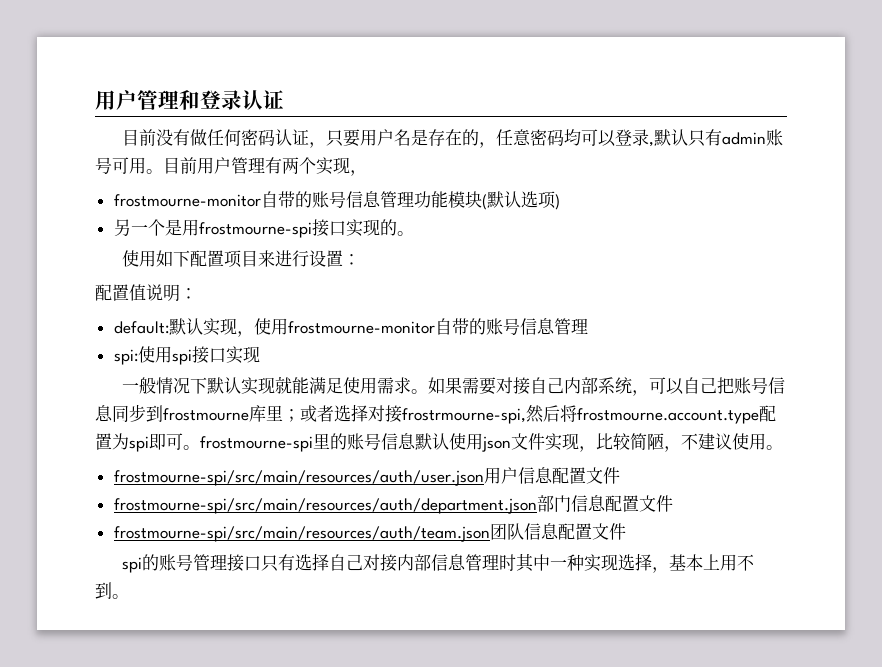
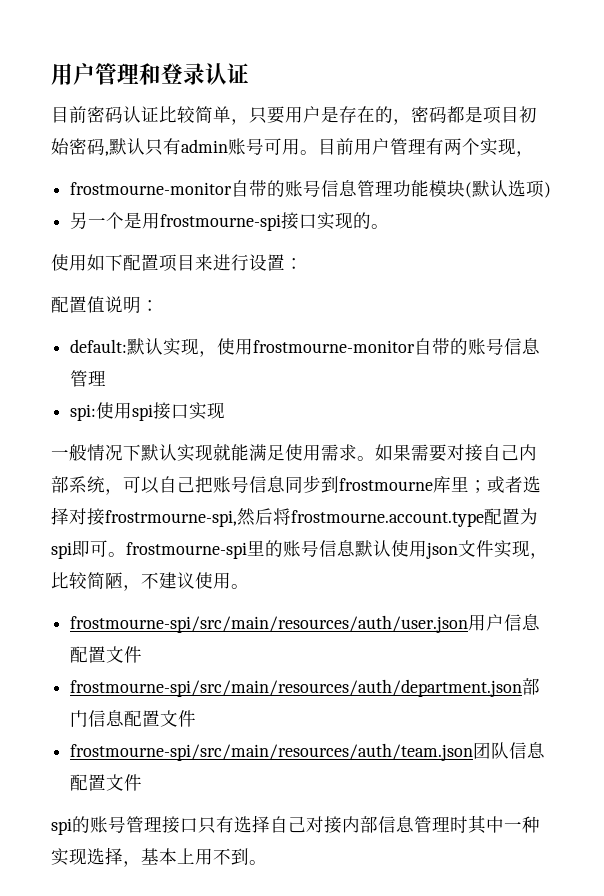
[156,129,310,146] 没有做任何密码认证 -> [87,106,231,123] 密码认证比较简单
[394,129,412,146] 名 -> (321, 114) none
[496,129,650,147] 任意密码均可以登录 -> [411,106,537,124] [51,138,105,155] 密码都是项目初始密码

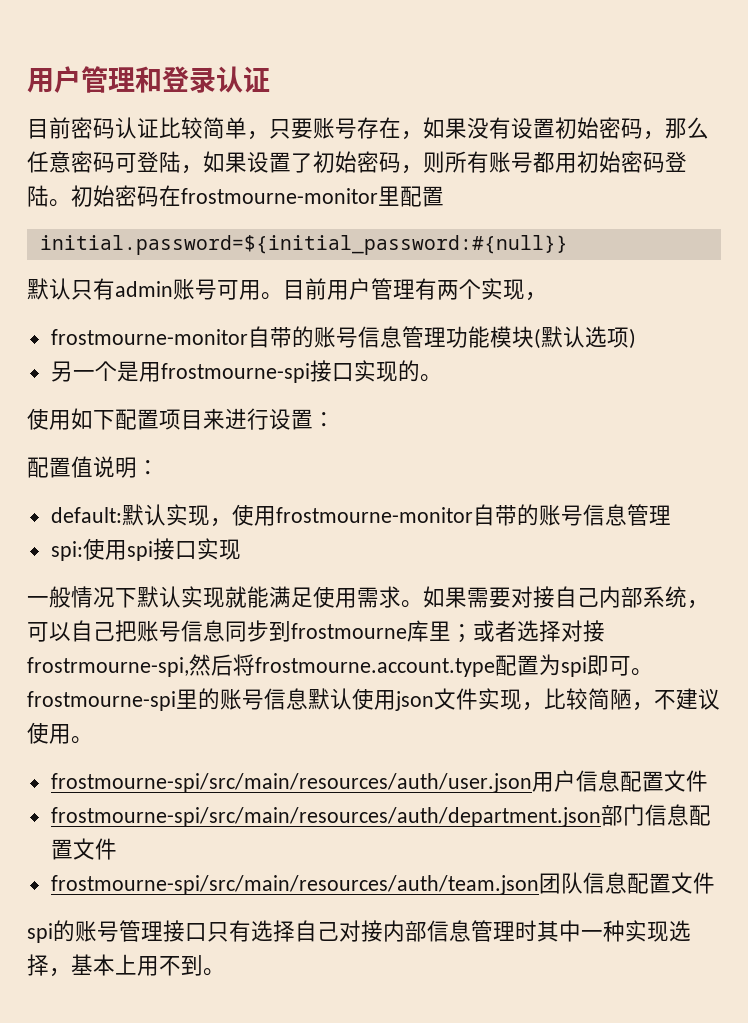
[285,106,537,125] [51,138,109,156] 用户是存在的，密码都是项目初始密码, -> [313,117,709,140] [27,151,687,174] [27,185,444,207] [39,235,568,255] 账号存在，如果没有设置初始密码，那么任意密码可登陆，如果设置了初始密码，则所有账号都用初始密码登陆。初始密码在frostmourne-monitor里配置 // initial.password=${initial_password:#{null}} //

